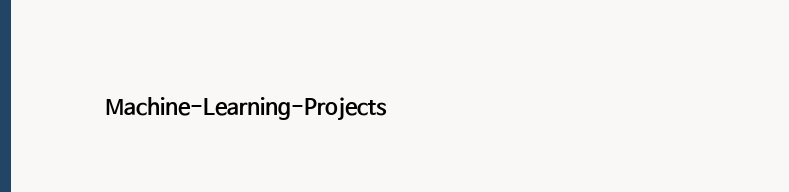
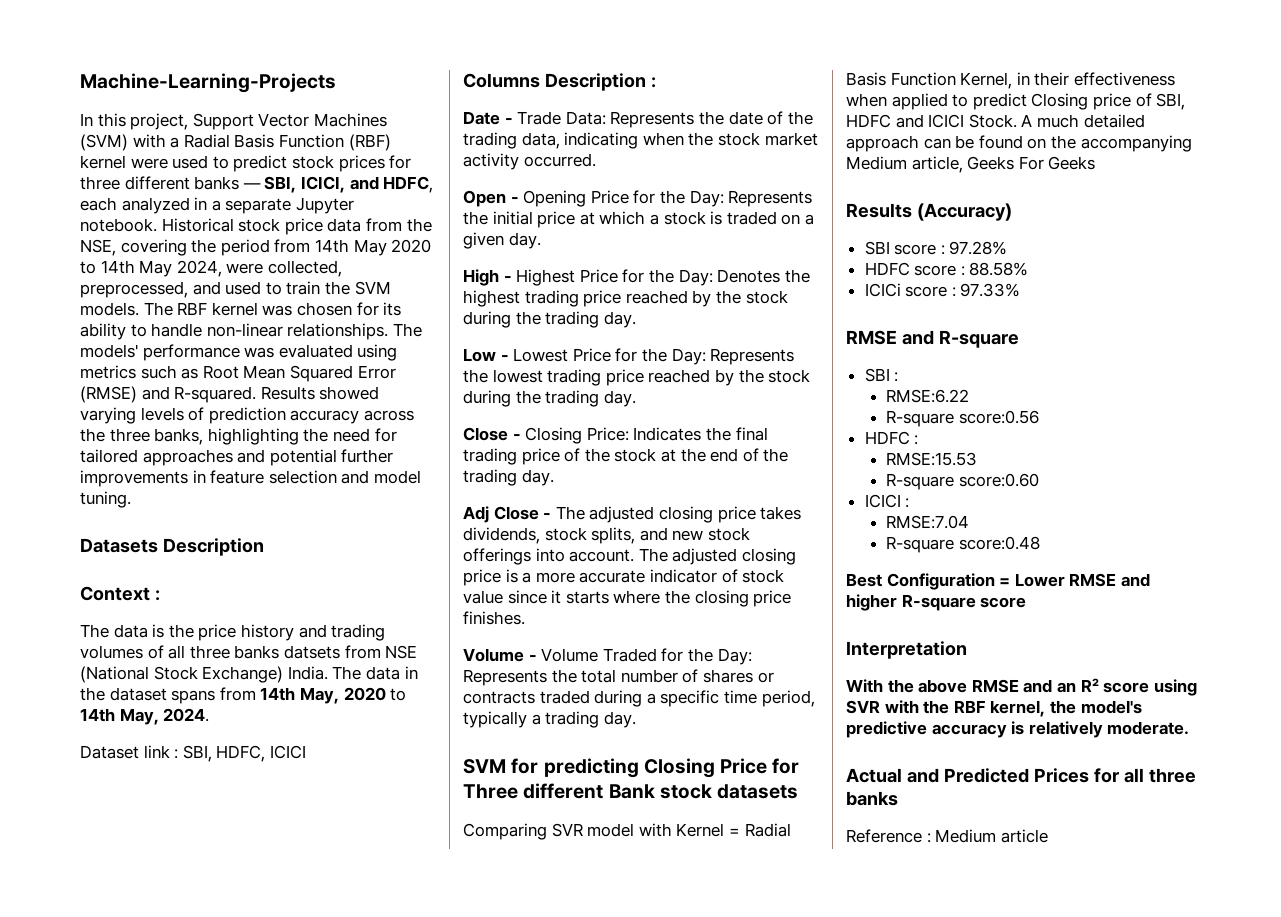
(387, 109) none -> [80,113,387,130] [80,134,391,151] [80,155,412,172] [80,176,434,193] [80,197,354,214] [80,218,432,235] [80,239,432,256] [80,260,342,277] [80,281,391,298] [80,302,402,316] [80,323,422,340] [80,344,398,361] [80,365,396,382] [80,386,380,403] [80,407,414,424] [80,428,397,445] [80,449,394,466] [80,470,421,487] [80,491,131,508] [80,538,264,556] [80,586,160,601] [80,624,386,641] [80,645,418,659] [80,666,418,683] [80,687,407,704] [80,708,210,725] [80,745,306,762] [463,73,656,91] [463,111,813,128] [463,132,818,149] [463,153,596,170] [463,190,813,207] [463,211,814,228] [463,232,541,249] [463,269,810,286] [463,290,788,307] [463,311,636,328] [463,348,795,365] [463,369,811,386] [463,390,636,407] [463,427,768,444] [463,448,789,465] [463,469,554,486] [463,506,802,523] [463,527,750,544] [463,548,796,565] [463,569,785,586] [463,590,792,607] [463,611,525,625] [463,648,752,665] [463,669,774,686] [463,690,815,707] [463,711,636,728] [463,758,800,778] [463,783,799,799] [463,823,791,840] [846,72,1175,89] [846,93,1186,110] [846,114,1145,128] [846,135,1192,152] [846,156,1096,173] [846,203,1012,221] [864,241,1008,255] [864,262,1029,276] [864,283,1021,297] [846,330,1019,348] [864,368,899,382] [886,389,970,403] [886,410,1039,427] [864,431,919,445] [886,452,978,466] [886,473,1039,490] [864,494,910,508] [886,515,970,529] [886,536,1040,553] [846,573,1150,590] [846,594,1027,611] [846,641,967,659] [846,678,1197,696] [846,700,1142,717] [846,721,1190,738] [846,768,1196,783] [846,791,898,806] [846,829,1048,843] // In this project, Support Vector Machines (SVM) with a Radial Basis Function (RBF) kernel were used to predict stock prices for three different banks — SBI, ICICI, and HDFC, each analyzed in a separate Jupyter notebook. Historical stock price data from the NSE, covering the period from 14th May 2020 to 14th May 2024, were collected, preprocessed, and used to train the SVM models. The RBF kernel was chosen for its ability to handle non-linear relationships. The models' performance was evaluated using metrics such as Root Mean Squared Error (RMSE) and R-squared. Results showed varying levels of prediction accuracy across the three banks, highlighting the need for tailored approaches and potential further improvements in feature selection and model tuning. // Datasets Description // Context : // The data is the price history and trading volumes of all three banks datsets from NSE (National Stock Exchange) India. The data in the dataset spans from 14th May, 2020 to 14th May, 2024. // Dataset link : SBI, HDFC, ICICI // Columns Description : // Date - Trade Data: Represents the date of the trading data, indicating when the stock market activity occurred. // Open - Opening Price for the Day: Represents the initial price at which a stock is traded on a given day. // High - Highest Price for the Day: Denotes the highest trading price reached by the stock during the trading day. // Low - Lowest Price for the Day: Represents the lowest trading price reached by the stock during the trading day. // Close - Closing Price: Indicates the final trading price of the stock at the end of the trading day. // Adj Close - The adjusted closing price takes dividends, stock splits, and new stock offerings into account. The adjusted closing price is a more accurate indicator of stock value since it starts where the closing price finishes. // Volume - Volume Traded for the Day: Represents the total number of shares or contracts traded during a specific time period, typically a trading day. // SVM for predicting Closing Price for Three different Bank stock datasets // Comparing SVR model with Kernel = Radial Basis Function Kernel, in their effectiveness when applied to predict Closing price of SBI, HDFC and ICICI Stock. A much detailed approach can be found on the accompanying Medium article, Geeks For Geeks // Results (Accuracy) // SBI score : 97.28% // HDFC score : 88.58% // ICICi score : 97.33% // RMSE and R-square // SBI : // RMSE:6.22 // R-square score:0.56 // HDFC : // RMSE:15.53 // R-square score:0.60 // ICICI : // RMSE:7.04 // R-square score:0.48 // Best Configuration = Lower RMSE and higher R-square score // Interpretation // With the above RMSE and an R² score using SVR with the RBF kernel, the model's predictive accuracy is relatively moderate. // Actual and Predicted Prices for all three banks // Reference : Medium article

